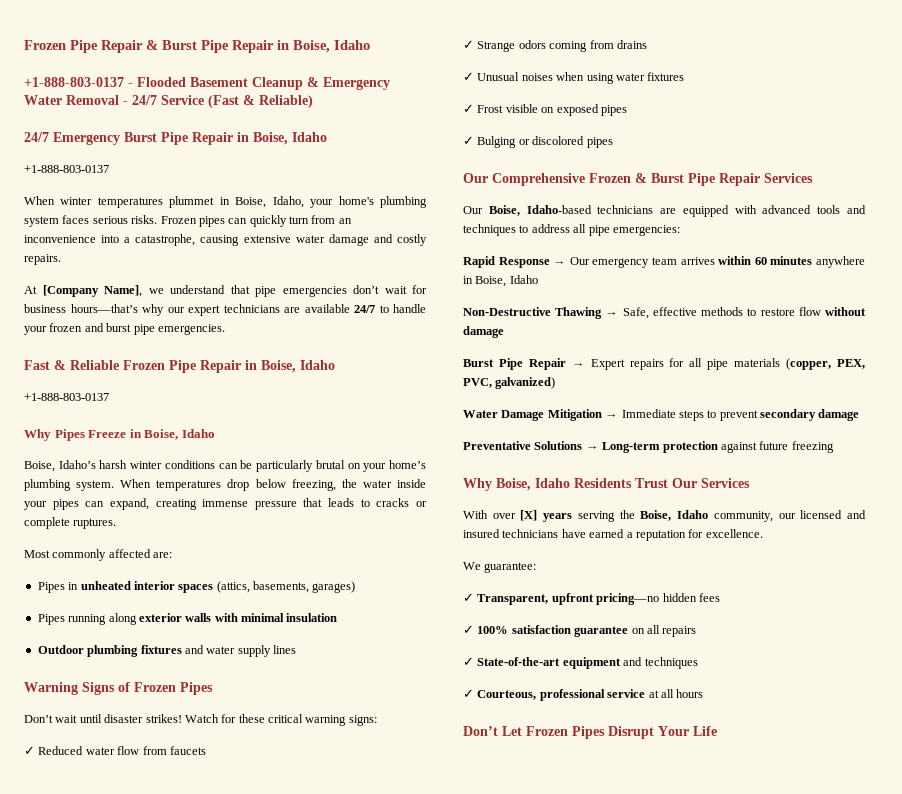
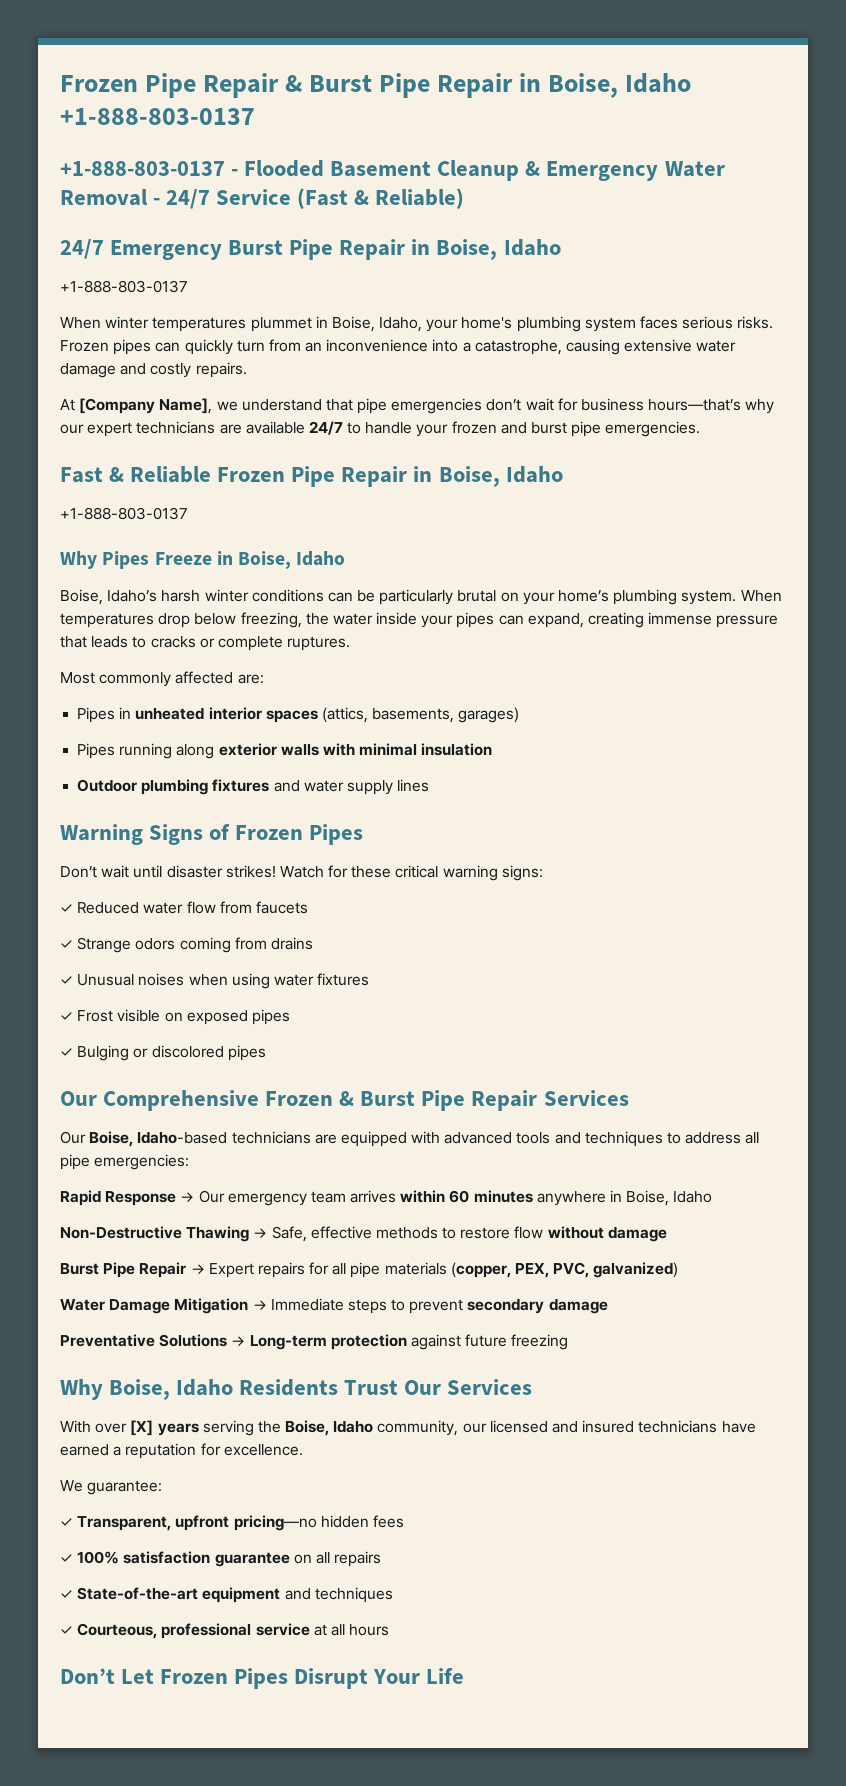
(370, 45) none -> [60,108,255,125] +1-888-803-0137

